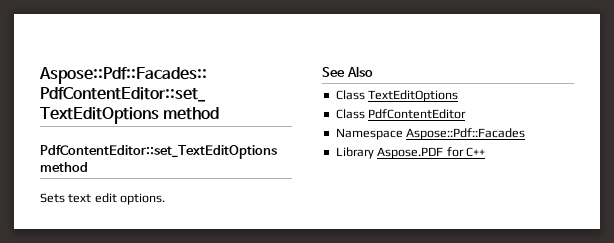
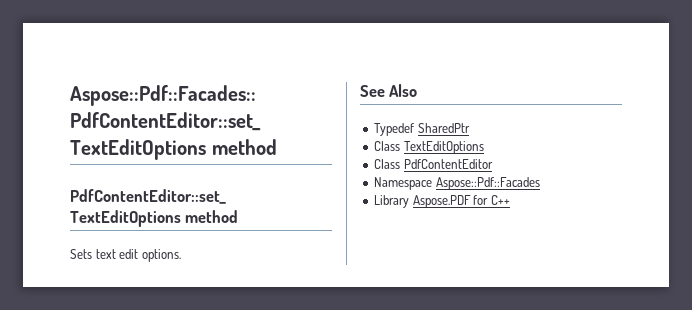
(373, 71) none -> [374,123,470,136] // Typedef SharedPtr

